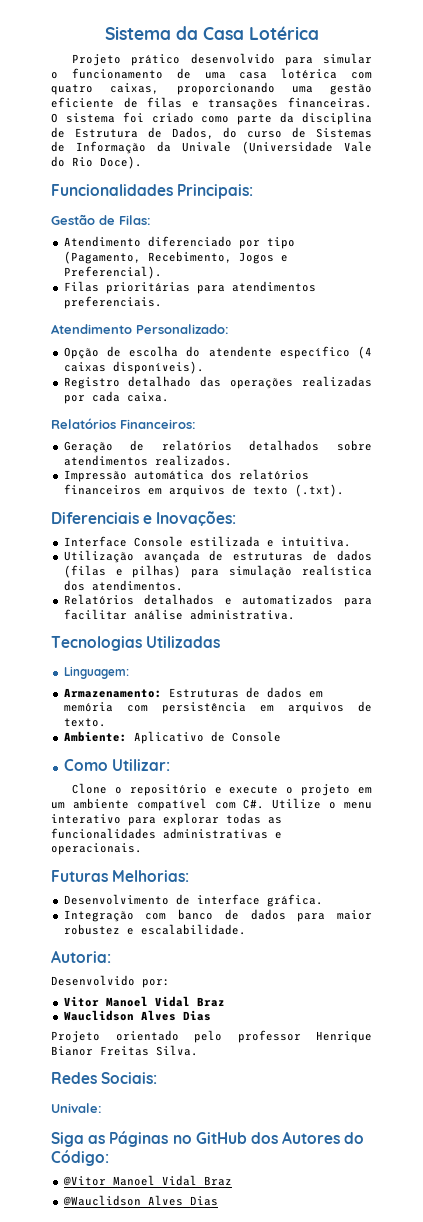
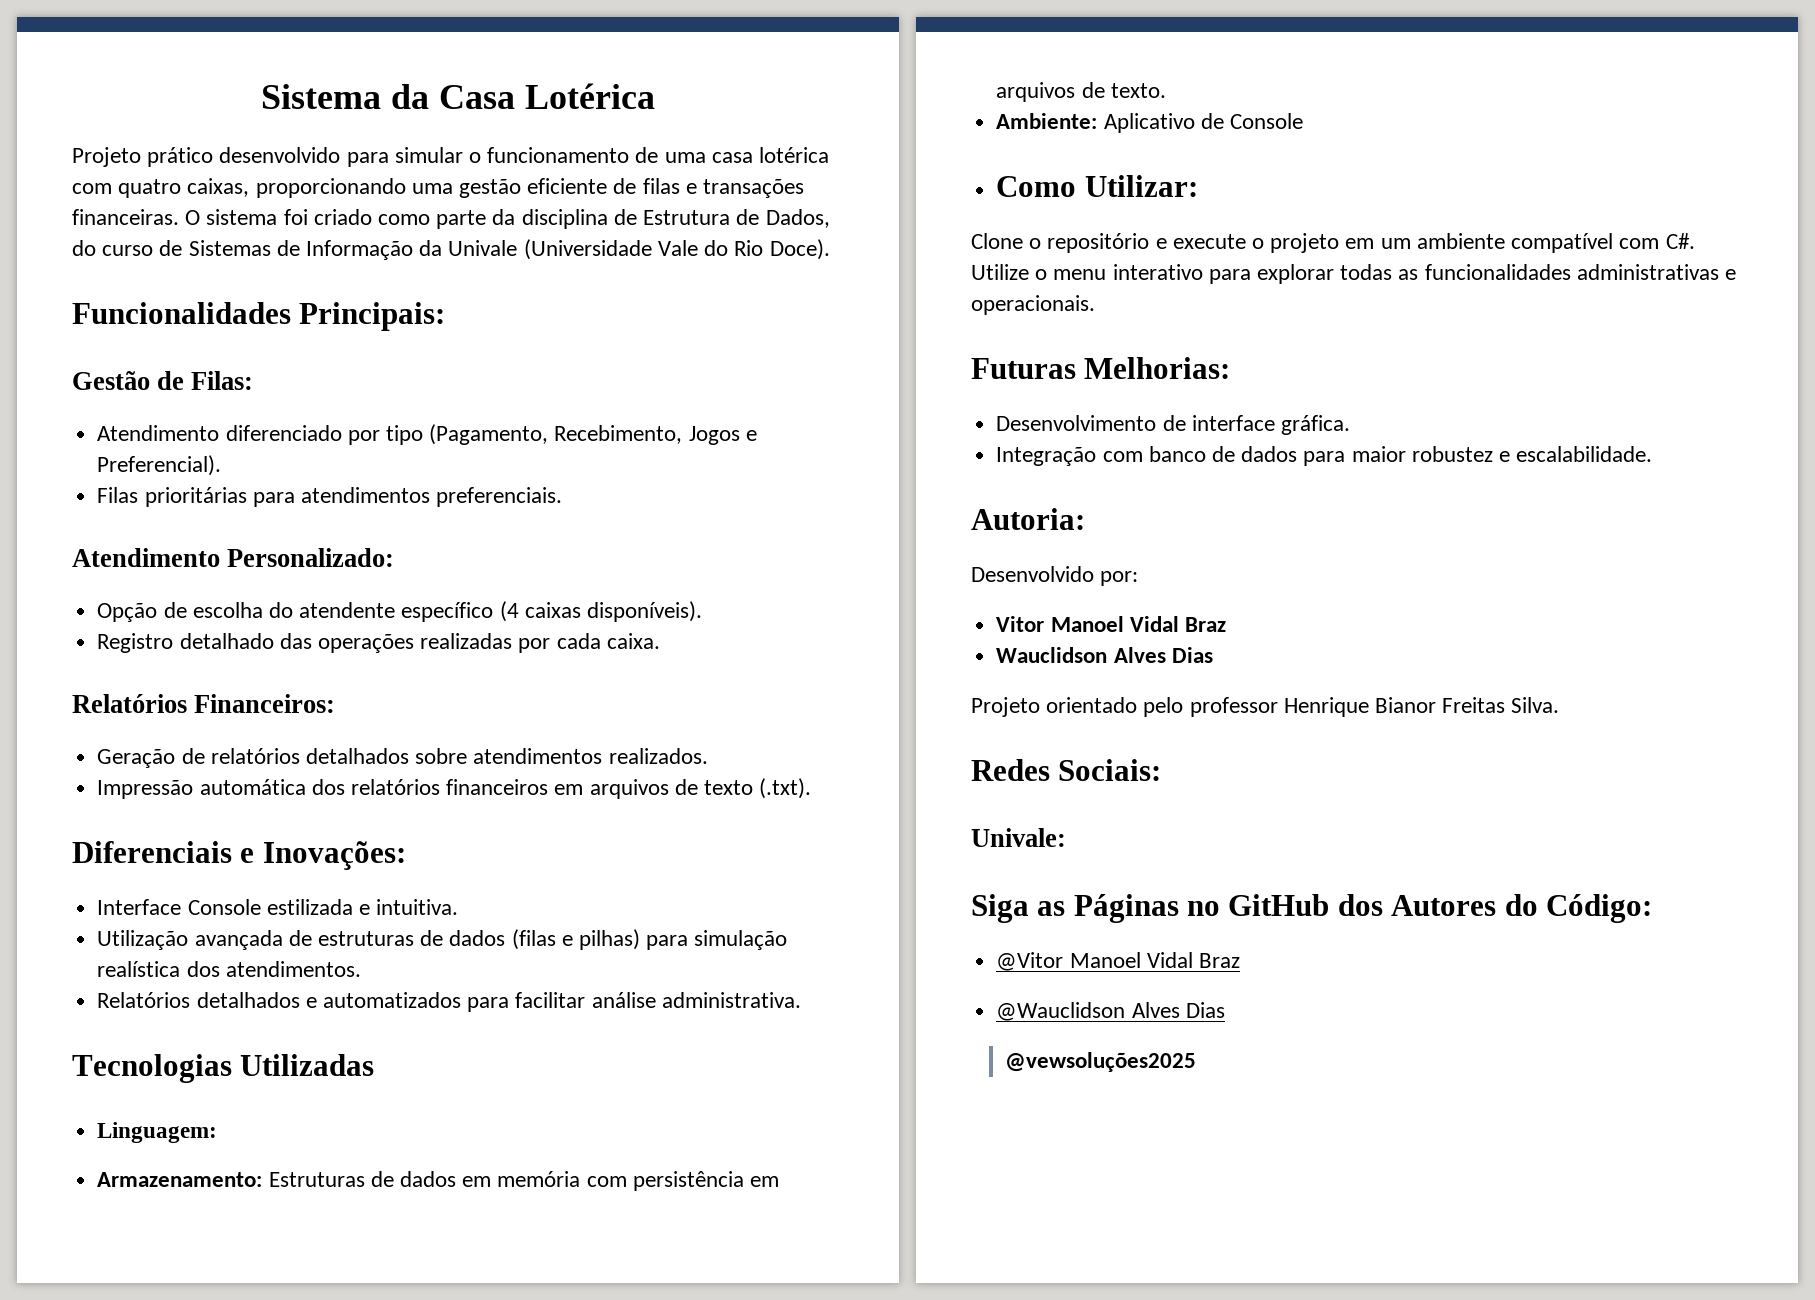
(218, 1201) none -> [1005,1052,1197,1072] // @vewsoluções2025

